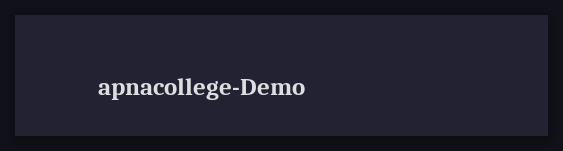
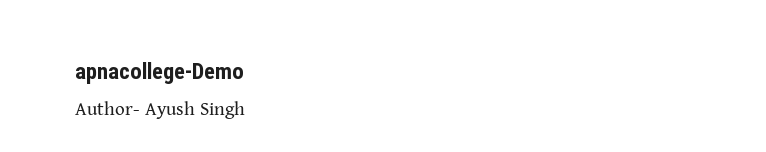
(305, 89) none -> [75,101,245,119] // Author- Ayush Singh

